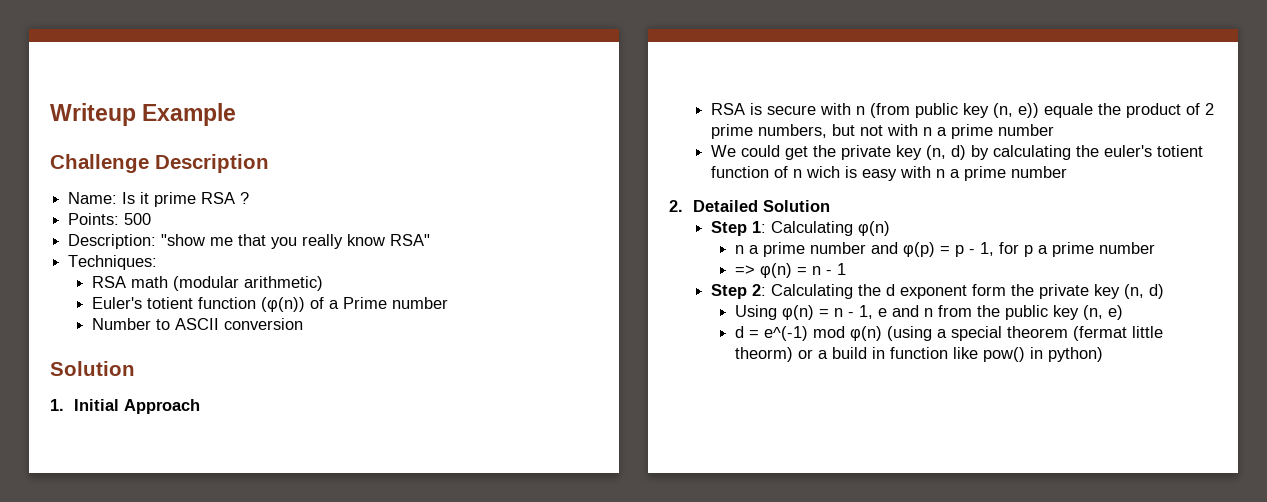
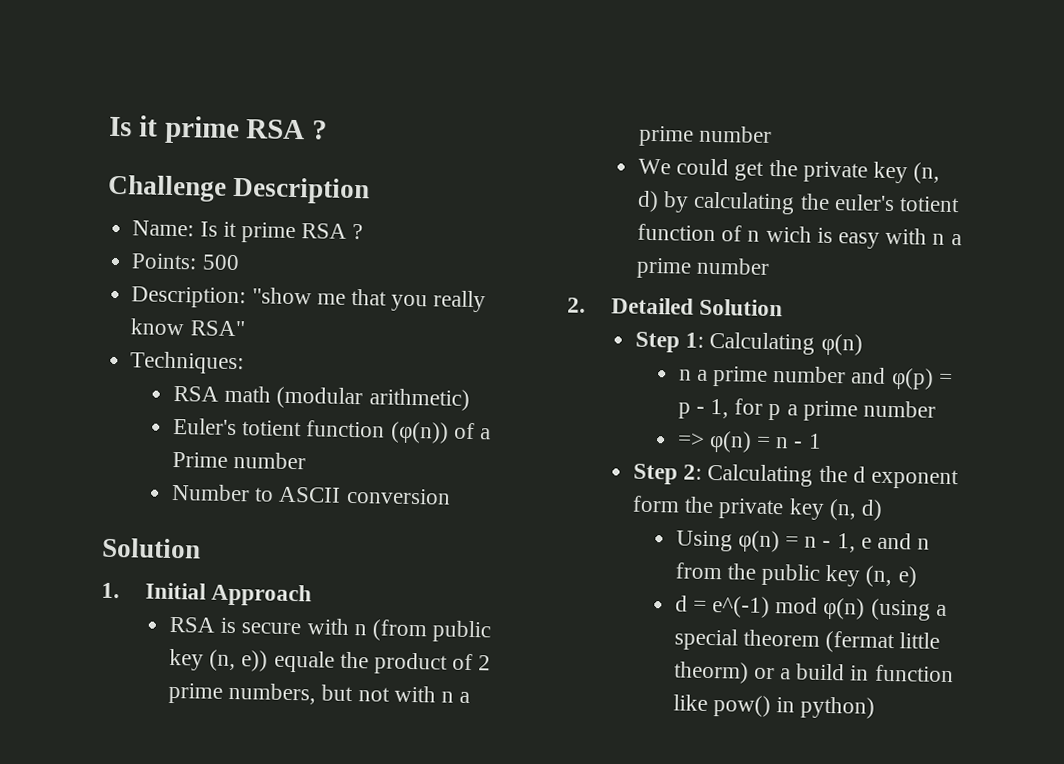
[50,103,237,126] Writeup Example -> [109,115,329,145] Is it prime RSA ?

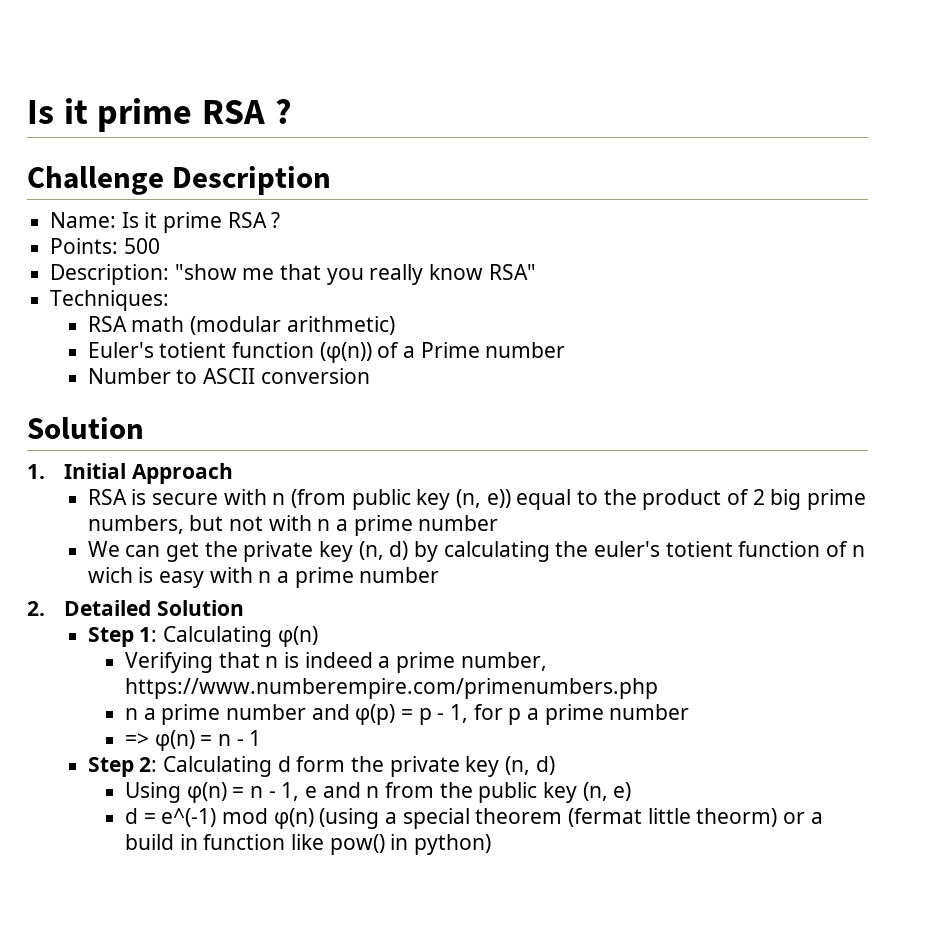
[273,650,335,673] equale -> [516,489,598,510] equal to
(492, 663) none -> [770,489,802,510] big
[676,158,730,176] could -> [125,545,161,557] can
(863, 344) none -> [124,652,547,673] [124,678,658,699] // Verifying that n is indeed a prime number, https://www.numberempire.com/primenumbers.php
[818,465,959,490] the d exponent -> [277,756,291,772] d

